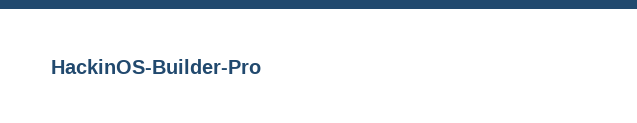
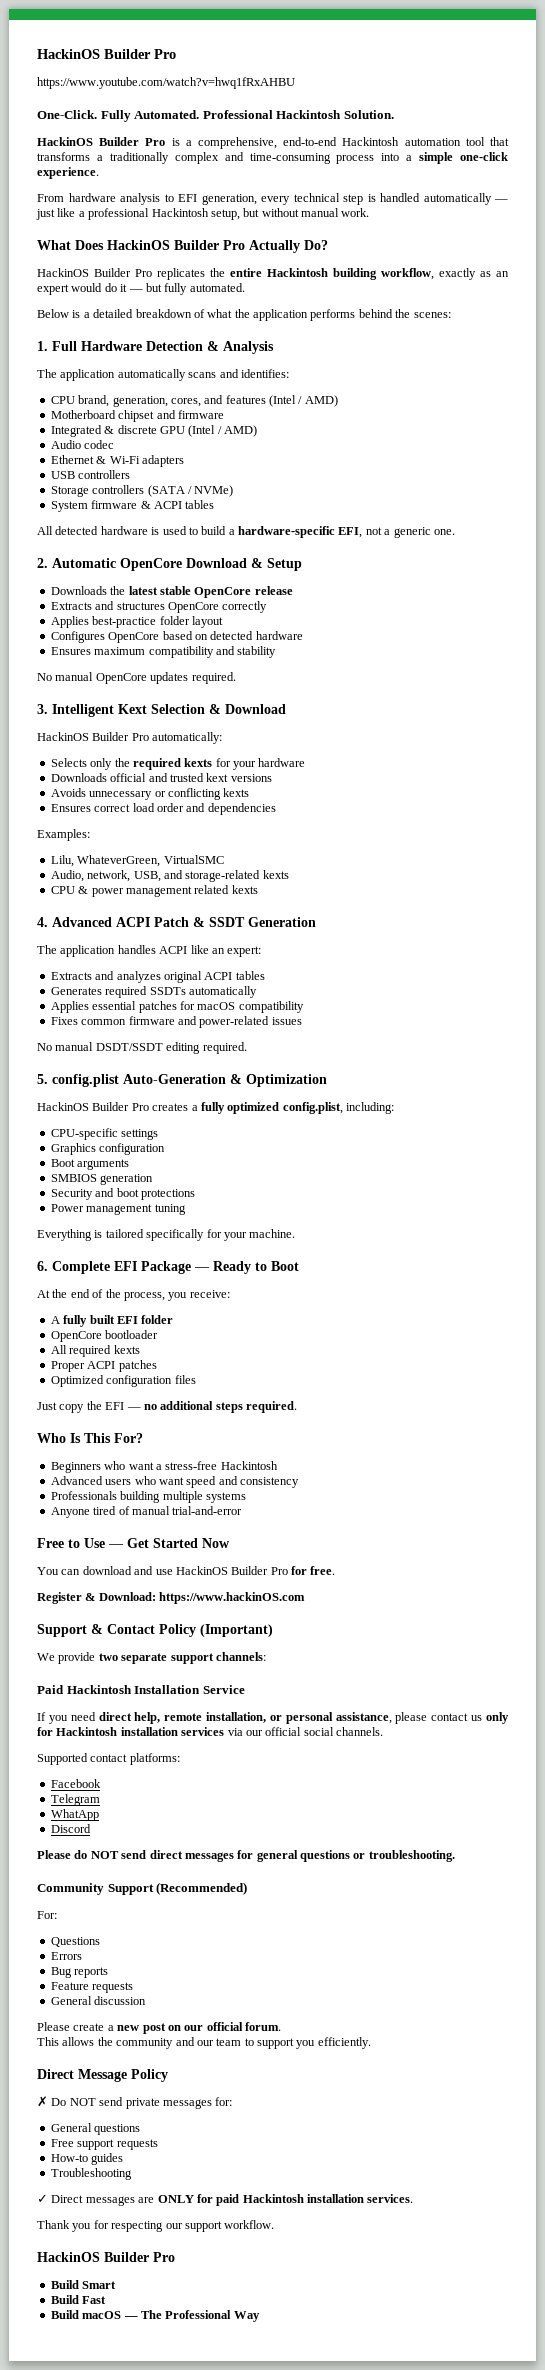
[51,59,261,74] HackinOS-Builder-Pro -> [37,49,176,59] [37,77,295,89] [37,110,394,122] [37,137,509,149] [37,152,508,164] [37,167,99,179] [37,193,508,205] [36,208,370,220] [37,240,328,253] [37,268,509,280] [37,283,245,295] [37,309,451,321] [37,341,274,354] [37,369,289,381] [50,395,338,407] [50,410,224,422] [50,425,257,437] [50,440,115,449] [50,455,184,467] [50,470,131,479] [50,485,234,497] [50,500,215,512] [37,526,455,538] [37,558,302,571] [50,586,293,598] [50,601,268,613] [50,616,223,628] [50,631,303,643] [50,646,277,658] [37,672,236,684] [37,704,286,717] [37,732,223,744] [50,758,306,770] [50,773,272,782] [50,788,250,800] [50,803,276,815] [37,829,90,841] [50,855,224,867] [50,870,289,882] [50,885,258,897] [37,917,316,927] [37,945,262,957] [50,971,265,983] [50,986,257,998] [50,1001,304,1013] [50,1016,302,1028] [37,1042,247,1054] [37,1074,327,1087] [37,1102,394,1114] [50,1128,159,1140] [50,1143,166,1155] [50,1159,130,1170] [50,1174,154,1185] [50,1188,195,1200] [50,1204,186,1215] [37,1229,296,1241] [37,1261,299,1274] [37,1289,230,1301] [50,1315,174,1327] [50,1330,159,1342] [50,1345,140,1357] [50,1360,157,1372] [50,1375,196,1387] [37,1401,297,1413] [37,1433,143,1443] [50,1461,278,1473] [50,1476,299,1488] [50,1491,246,1503] [50,1506,243,1518] [37,1538,230,1548] [37,1566,336,1575] [37,1592,306,1604] [37,1624,273,1637] [37,1652,266,1664] [37,1685,245,1694] [37,1712,510,1724] [37,1727,383,1736] [37,1753,180,1765] [50,1779,101,1788] [50,1794,100,1806] [50,1809,99,1821] [50,1824,91,1833] [37,1850,455,1862] [37,1882,248,1895] [37,1911,57,1919] [50,1937,100,1947] [50,1952,82,1960] [50,1967,109,1978] [50,1982,134,1993] [50,1996,147,2005] [37,2022,281,2034] [37,2037,371,2049] [37,2069,168,2082] [37,2096,233,2109] [50,2123,141,2135] [50,2139,158,2150] [50,2153,124,2165] [50,2168,132,2180] [37,2194,414,2206] [37,2220,275,2232] [37,2252,175,2262] [50,2280,117,2289] [50,2295,107,2304] [50,2310,260,2322] HackinOS Builder Pro // https://www.youtube.com/watch?v=hwq1fRxAHBU // One-Click. Fully Automated. Professional Hackintosh Solution. // HackinOS Builder Pro is a comprehensive, end-to-end Hackintosh automation tool that transforms a traditionally complex and time-consuming process into a simple one-click experience. // From hardware analysis to EFI generation, every technical step is handled automatically — just like a professional Hackintosh setup, but without manual work. // What Does HackinOS Builder Pro Actually Do? // HackinOS Builder Pro replicates the entire Hackintosh building workflow, exactly as an expert would do it — but fully automated. // Below is a detailed breakdown of what the application performs behind the scenes: // 1. Full Hardware Detection & Analysis // The application automatically scans and identifies: // CPU brand, generation, cores, and features (Intel / AMD) // Motherboard chipset and firmware // Integrated & discrete GPU (Intel / AMD) // Audio codec // Ethernet & Wi-Fi adapters // USB controllers // Storage controllers (SATA / NVMe) // System firmware & ACPI tables // All detected hardware is used to build a hardware-specific EFI, not a generic one. // 2. Automatic OpenCore Download & Setup // Downloads the latest stable OpenCore release // Extracts and structures OpenCore correctly // Applies best-practice folder layout // Configures OpenCore based on detected hardware // Ensures maximum compatibility and stability // No manual OpenCore updates required. // 3. Intelligent Kext Selection & Download // HackinOS Builder Pro automatically: // Selects only the required kexts for your hardware // Downloads official and trusted kext versions // Avoids unnecessary or conflicting kexts // Ensures correct load order and dependencies // Examples: // Lilu, WhateverGreen, VirtualSMC // Audio, network, USB, and storage-related kexts // CPU & power management related kexts // 4. Advanced ACPI Patch & SSDT Generation // The application handles ACPI like an expert: // Extracts and analyzes original ACPI tables // Generates required SSDTs automatically // Applies essential patches for macOS compatibility // Fixes common firmware and power-related issues // No manual DSDT/SSDT editing required. // 5. config.plist Auto-Generation & Optimization // HackinOS Builder Pro creates a fully optimized config.plist, including: // CPU-specific settings // Graphics configuration // Boot arguments // SMBIOS generation // Security and boot protections // Power management tuning // Everything is tailored specifically for your machine. // 6. Complete EFI Package — Ready to Boot // At the end of the process, you receive: // A fully built EFI folder // OpenCore bootloader // All required kexts // Proper ACPI patches // Optimized configuration files // Just copy the EFI — no additional steps required. // Who Is This For? // Beginners who want a stress-free Hackintosh // Advanced users who want speed and consistency // Professionals building multiple systems // Anyone tired of manual trial-and-error // Free to Use — Get Started Now // You can download and use HackinOS Builder Pro for free. // Register & Download: https://www.hackinOS.com // Support & Contact Policy (Important) // We provide two separate support channels: // Paid Hackintosh Installation Service // If you need direct help, remote installation, or personal assistance, please contact us only for Hackintosh installation services via our official social channels. // Supported contact platforms: // Facebook // Telegram // WhatApp // Discord // Please do NOT send direct messages for general questions or troubleshooting. // Community Support (Recommended) // For: // Questions // Errors // Bug reports // Feature requests // General discussion // Please create a new post on our official forum. // This allows the community and our team to support you efficiently. // Direct Message Policy // ✗ Do NOT send private messages for: // General questions // Free support requests // How-to guides // Troubleshooting // ✓ Direct messages are ONLY for paid Hackintosh installation services. // Thank you for respecting our support workflow. // HackinOS Builder Pro // Build Smart // Build Fast // Build macOS — The Professional Way

